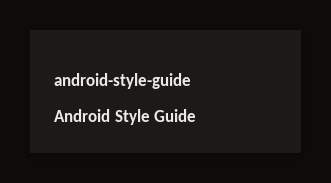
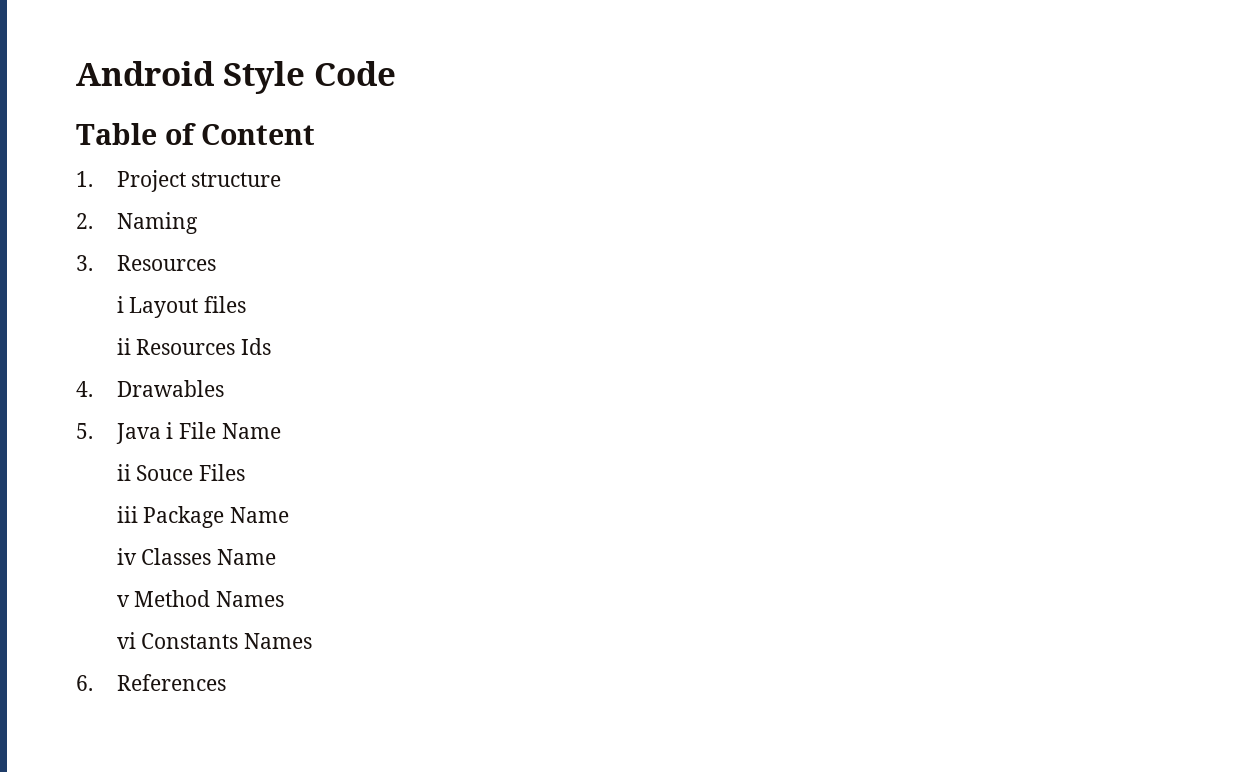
[54,73,191,89] android-style-guide // -> (76, 73) none
[154,109,197,122] Guide -> [314,61,396,86] [76,123,316,145] [76,170,282,192] [76,212,198,234] [76,255,216,271] [116,296,246,318] [116,338,271,355] [76,380,224,397] [76,422,281,444] [116,464,245,481] [116,506,289,528] [116,548,276,565] [116,590,284,607] [116,632,312,649] [76,674,226,691] Code // Table of Content // 1. Project structure // 2. Naming // 3. Resources // i Layout files // ii Resources Ids // 4. Drawables // 5. Java i File Name // ii Souce Files // iii Package Name // iv Classes Name // v Method Names // vi Constants Names // 6. References

